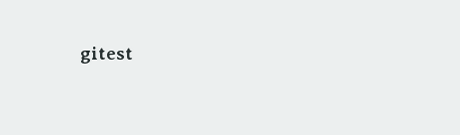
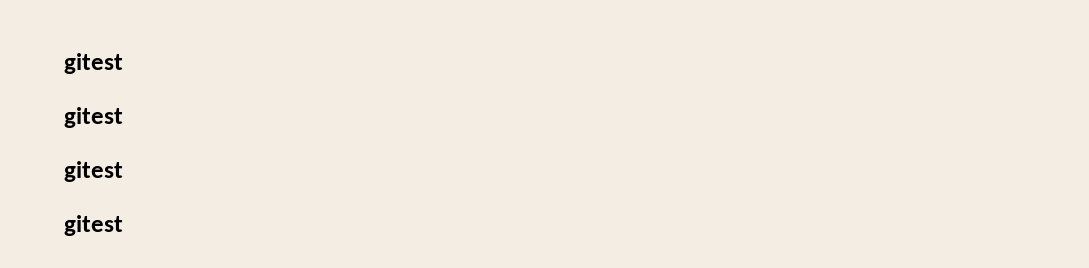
[80,46,134,64] gitest -> [64,53,123,74] [64,107,123,128] [64,161,123,182] [64,215,123,236] gitest // gitest // gitest // gitest

